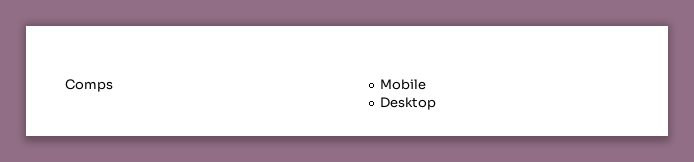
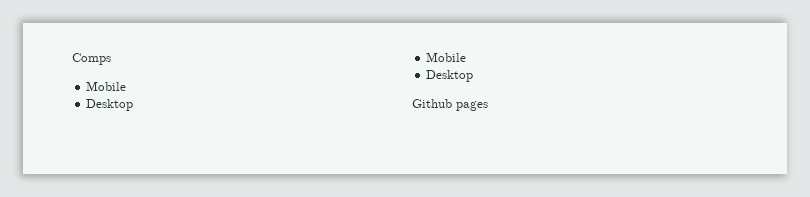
(437, 103) none -> [426,52,467,62] [426,70,474,82] [412,99,488,111] // Mobile // Desktop // Github pages

